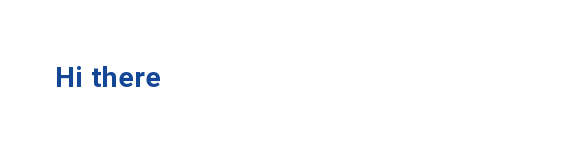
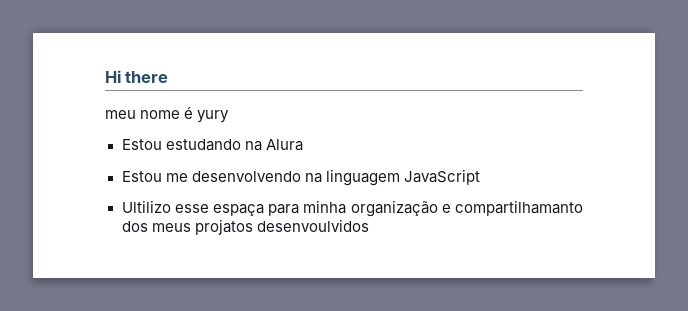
(161, 76) none -> [105,106,230,123] [121,139,303,151] [121,169,480,186] [121,200,583,217] [121,219,369,235] // meu nome é yury // Estou estudando na Alura // Estou me desenvolvendo na linguagem JavaScript // Ultilizo esse espaça para minha organização e compartilhamanto dos meus projatos desenvoulvidos

